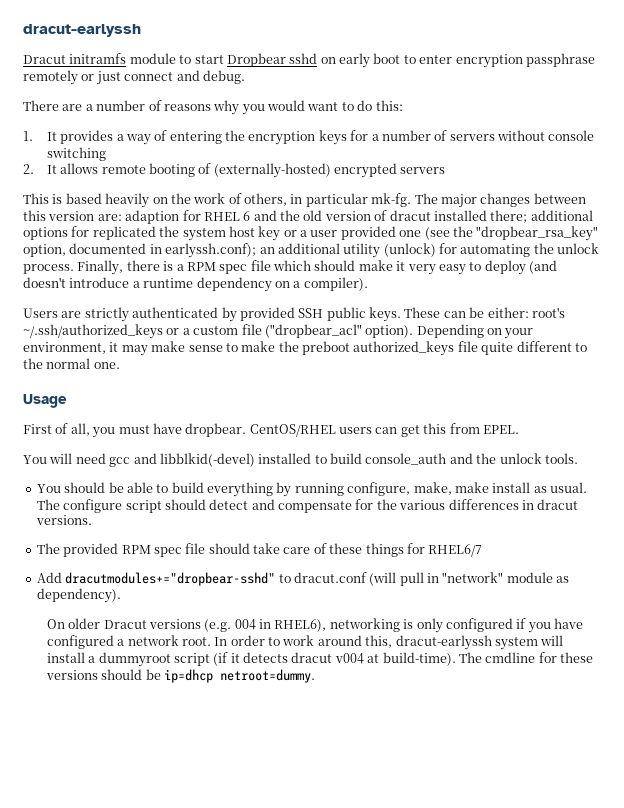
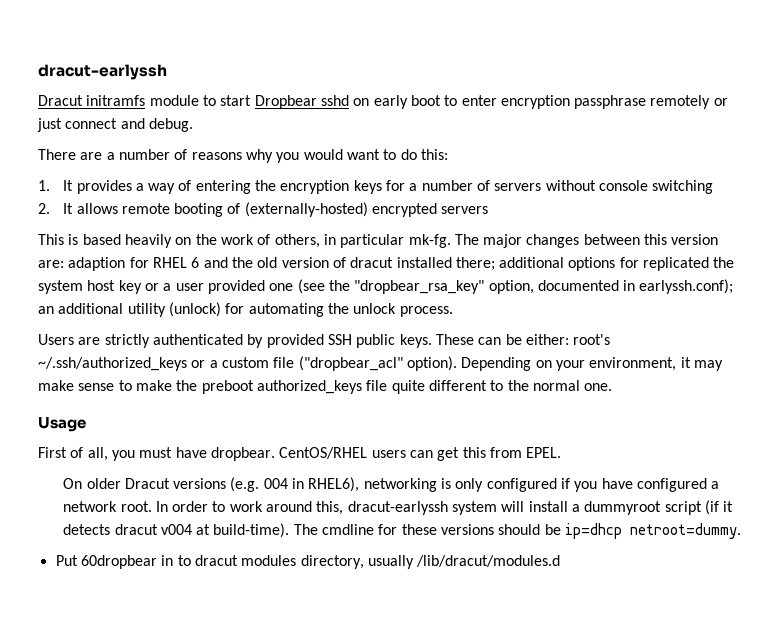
[77,260,557,275] [23,277,368,292] Finally, there is a RPM spec file which should make it very easy to deploy (and doesn't introduce a runtime dependency on a compiler). -> (453, 311) none
[23,453,578,467] [36,482,587,497] [36,499,579,513] [35,515,92,525] [36,543,483,557] [36,572,570,586] [36,588,121,603] // You will need gcc and libblkid(-devel) installed to build console_auth and the unlock tools. // You should be able to build everything by running configure, make, make install as usual. The configure script should detect and compensate for the various differences in dracut versions. // The provided RPM spec file should take care of these things for RHEL6/7 // Add dracutmodules+="dropbear-sshd" to dracut.conf (will pull in "network" module as dependency). -> (562, 452) none
(315, 676) none -> [55,555,561,569] // Put 60dropbear in to dracut modules directory, usually /lib/dracut/modules.d

